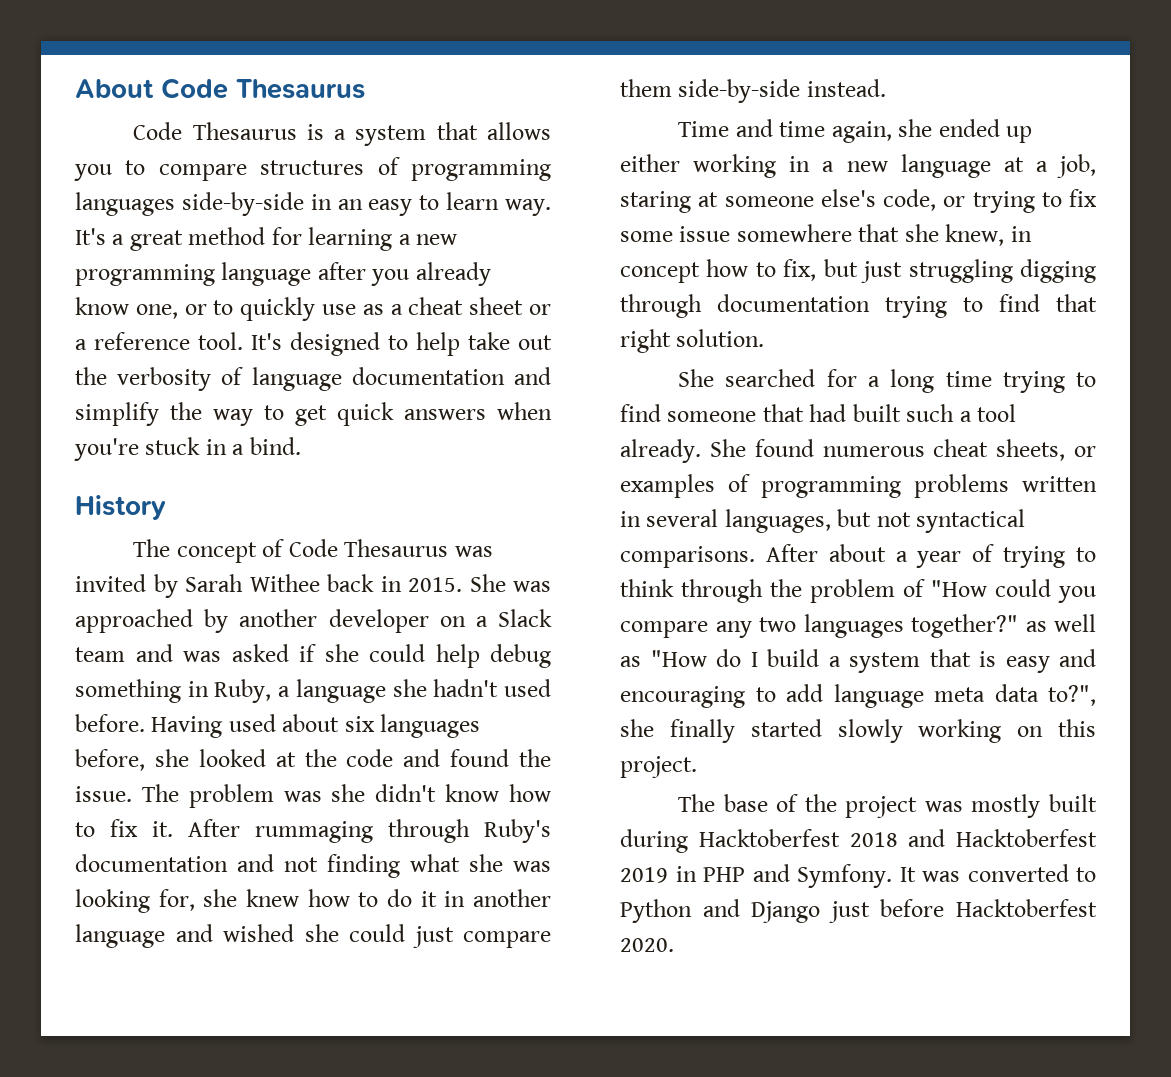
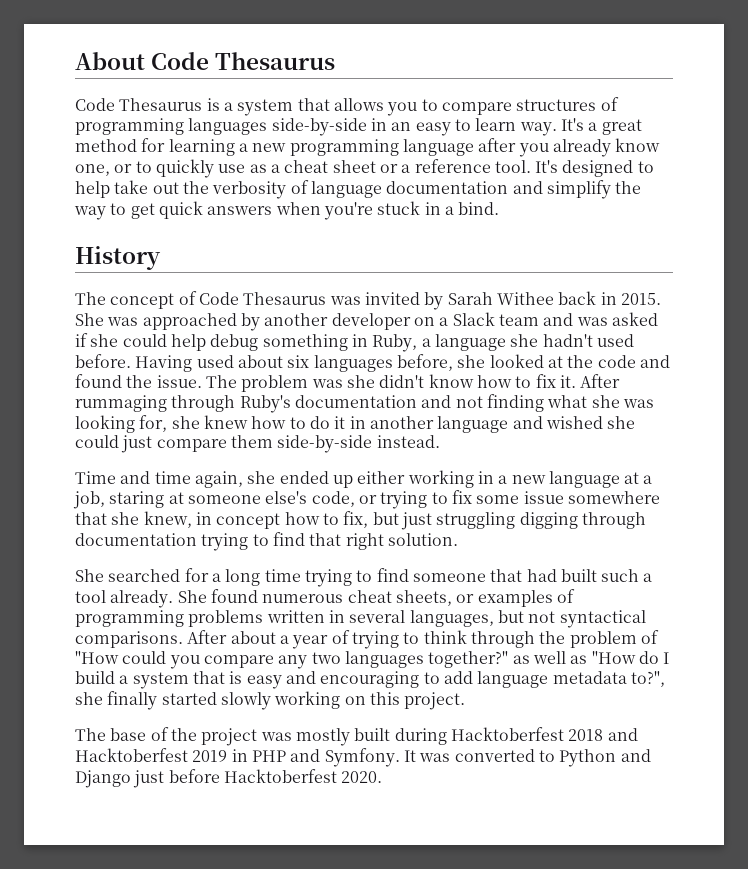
[934,684,1039,702] meta data -> [552,671,627,684] metadata

